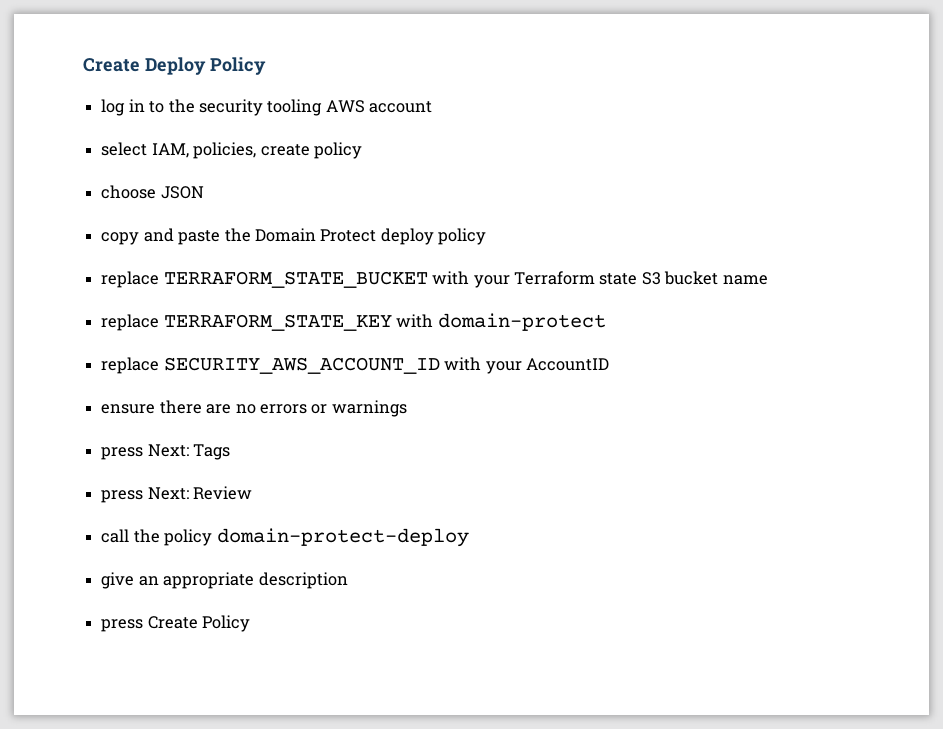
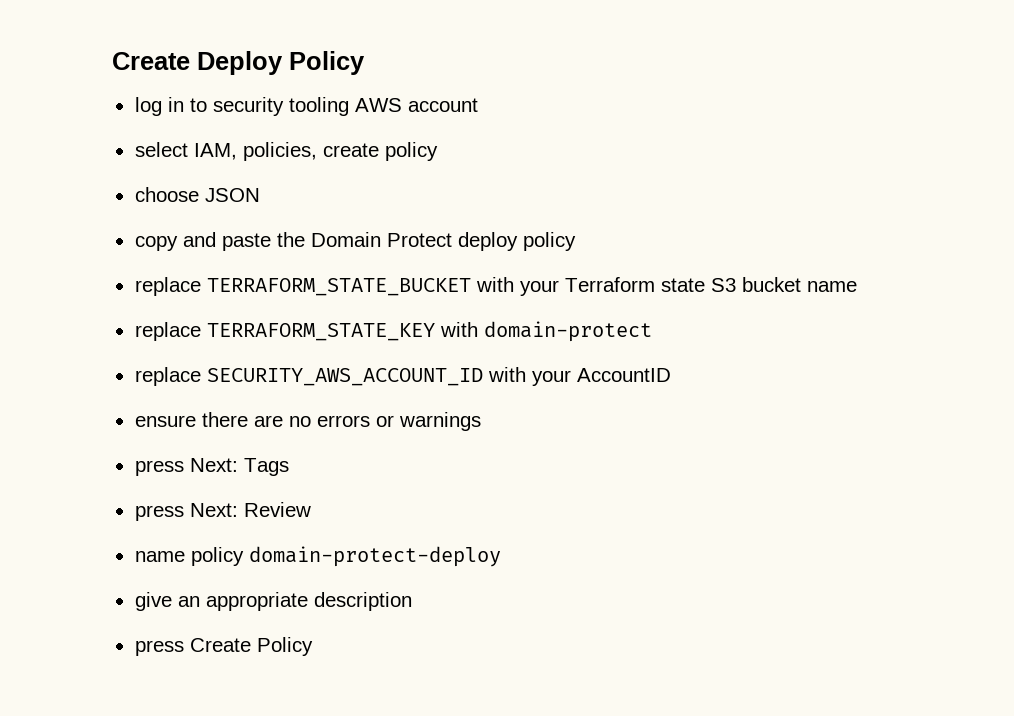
[168,99,195,113] the -> (207, 105) none
[101,529,160,543] call the -> [134,551,185,562] name

